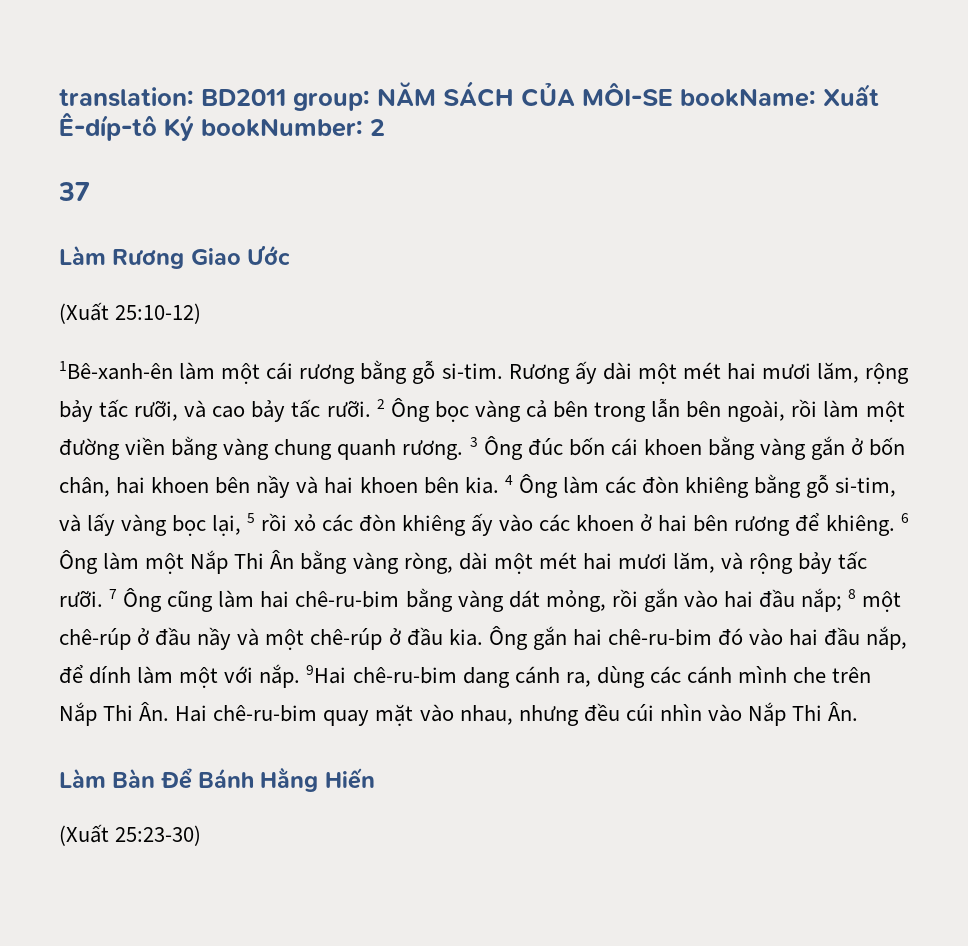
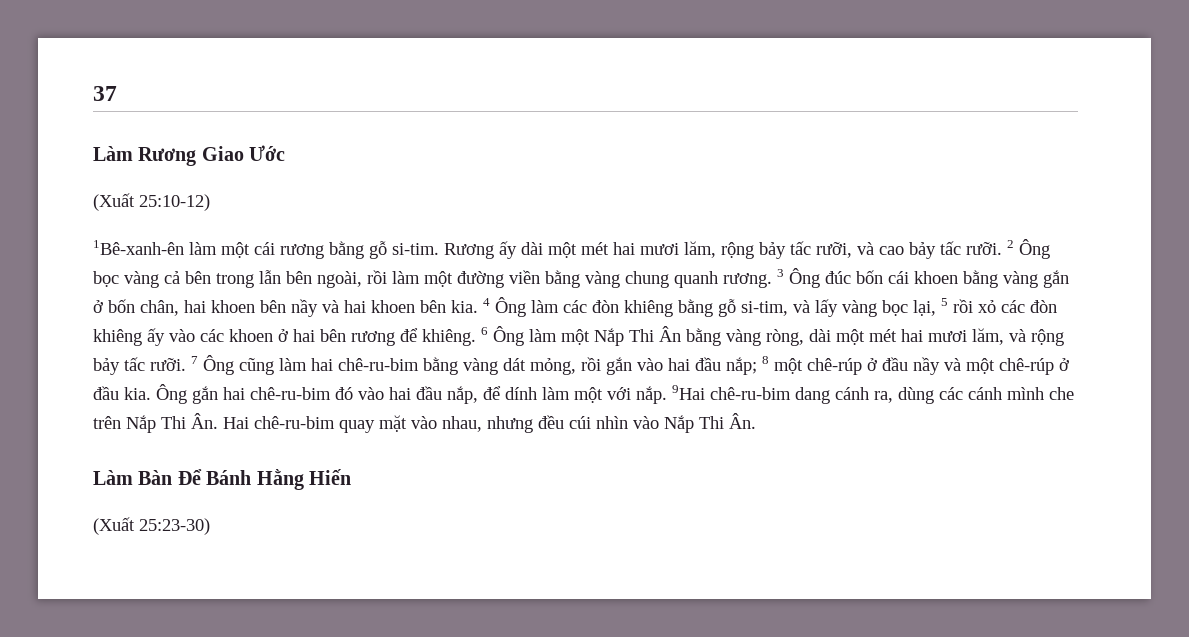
[59,81,879,111] [59,113,385,141] translation: BD2011 group: NĂM SÁCH CỦA MÔI-SE bookName: Xuất Ê-díp-tô Ký bookNumber: 2 // -> (93, 93) none

